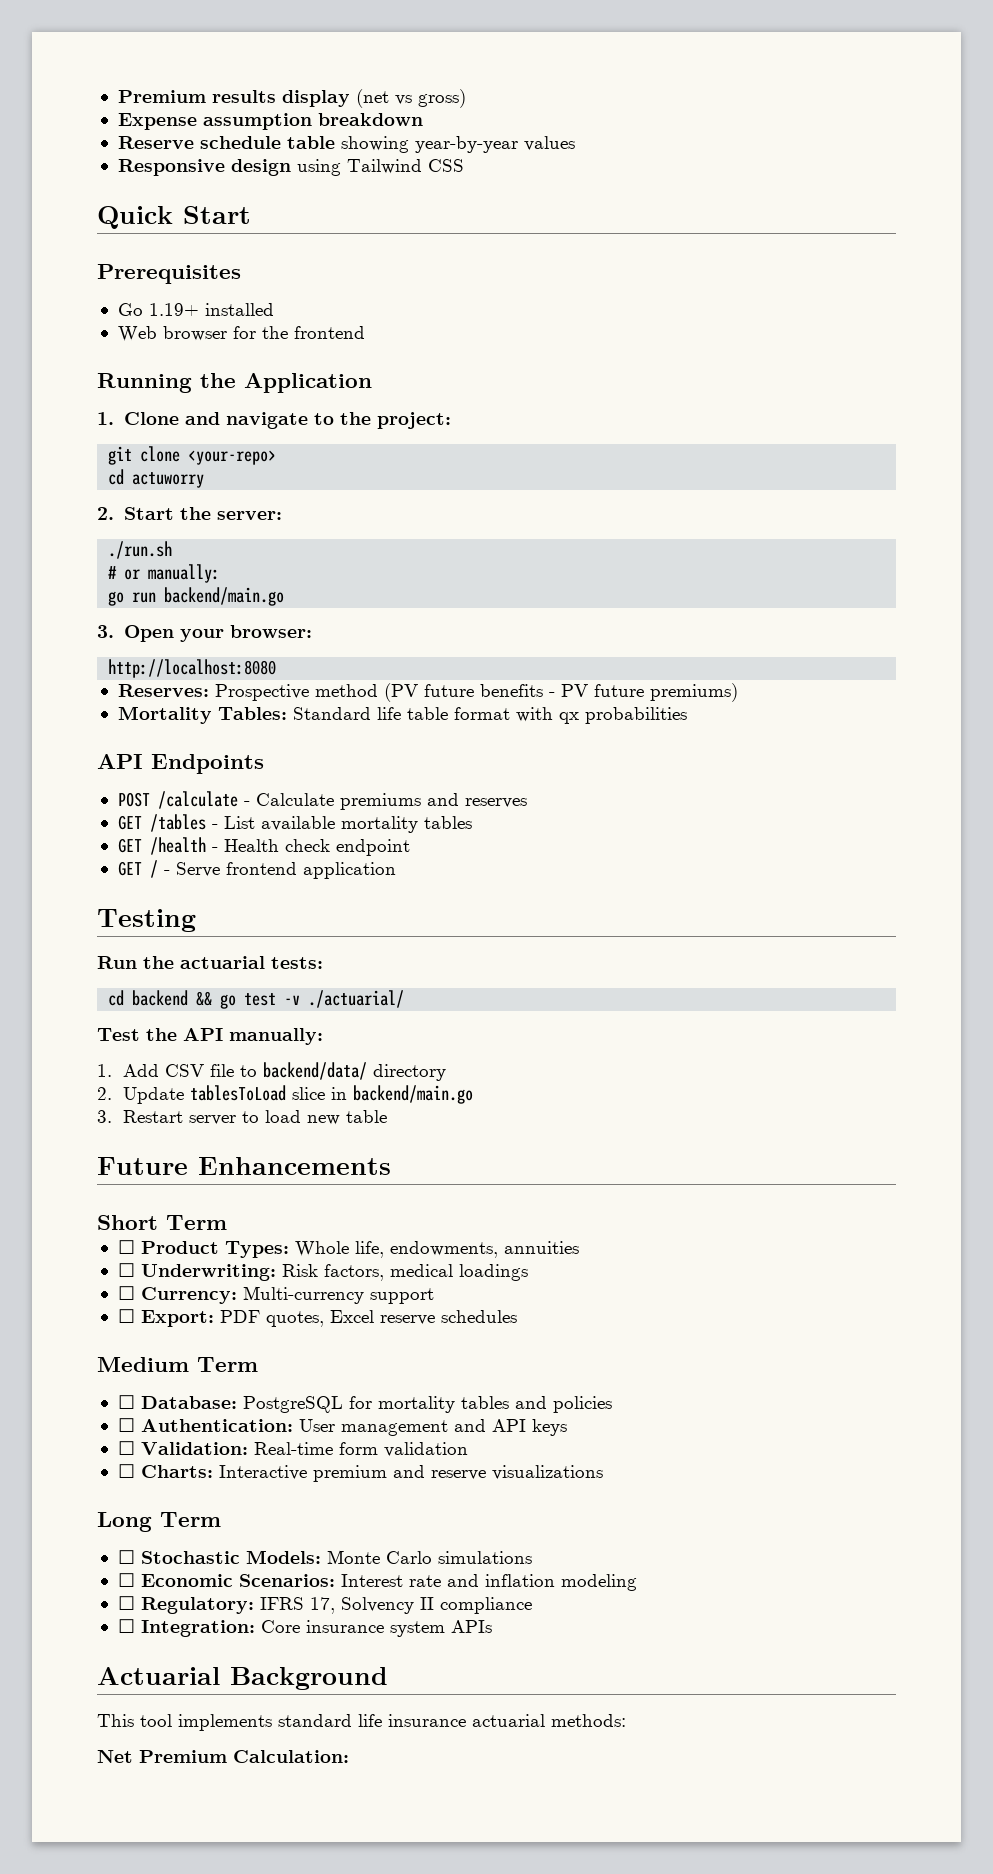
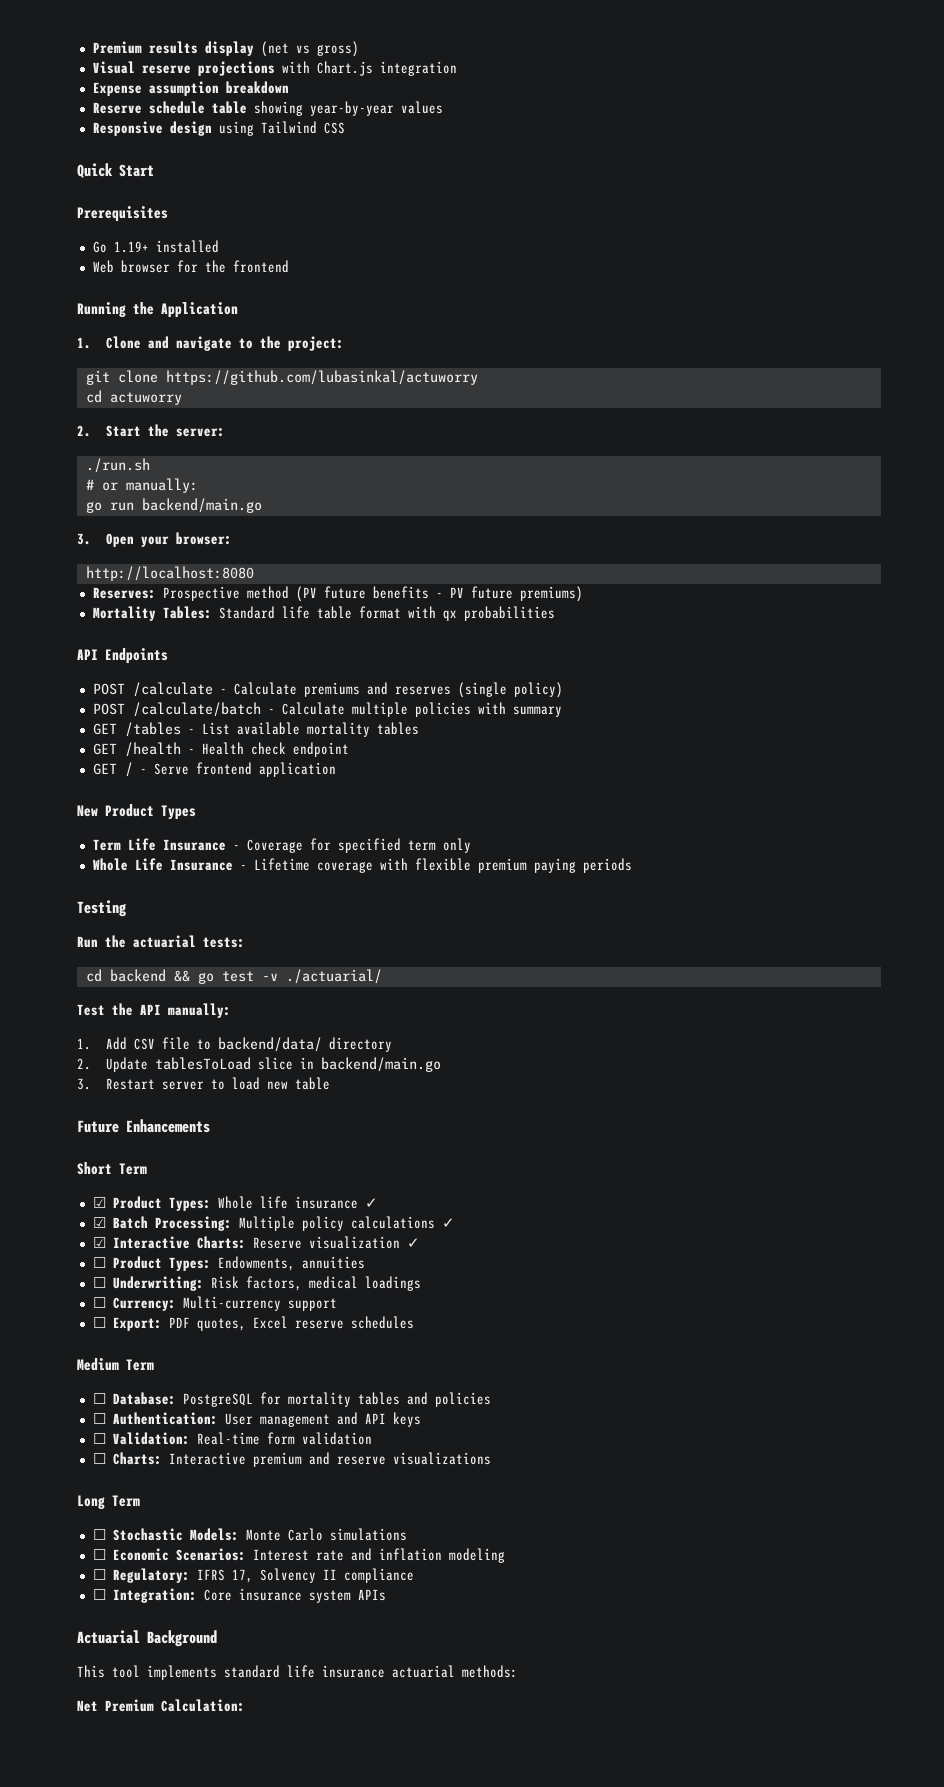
(466, 98) none -> [92,61,457,76] // Visual reserve projections with Chart.js integration
[188,450,277,465] <your-repo> -> [165,370,478,385] https://github.com/lubasinkal/actuworry
(527, 803) none -> [457,682,563,698] [92,702,562,717] (single policy) // POST /calculate/batch - Calculate multiple policies with summary
(396, 870) none -> [77,804,196,820] [92,838,471,853] [92,858,632,873] // New Product Types // Term Life Insurance - Coverage for specified term only // Whole Life Insurance - Lifetime coverage with flexible premium paying periods
(227, 1222) none -> [92,1196,378,1211] [92,1216,455,1231] [92,1236,420,1249] // ☑ Product Types: Whole life insurance ✓ // ☑ Batch Processing: Multiple policy calculations ✓ // ☑ Interactive Charts: Reserve visualization ✓
[294,1241,498,1258] Whole life, endowments, -> [217,1256,295,1271] Endowments,

